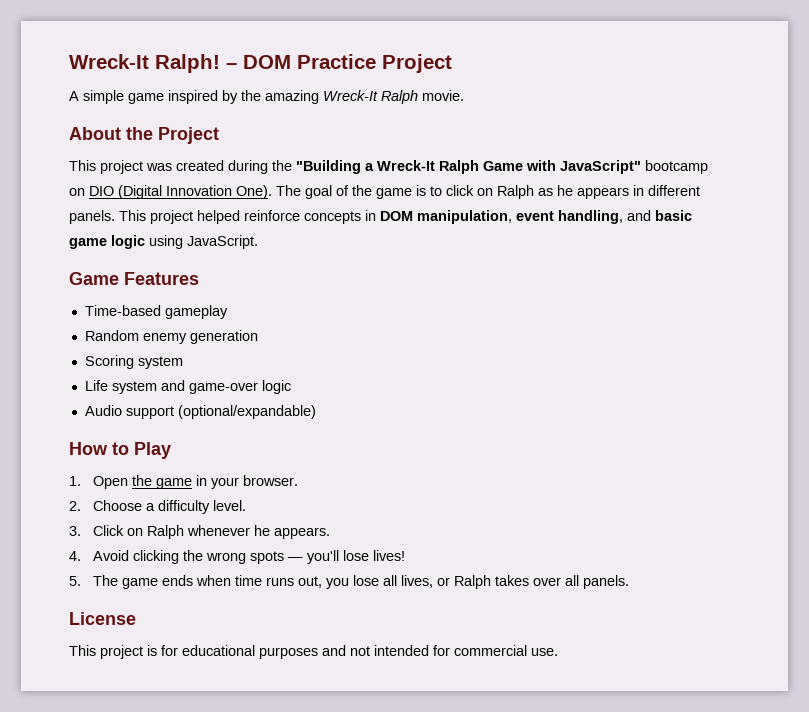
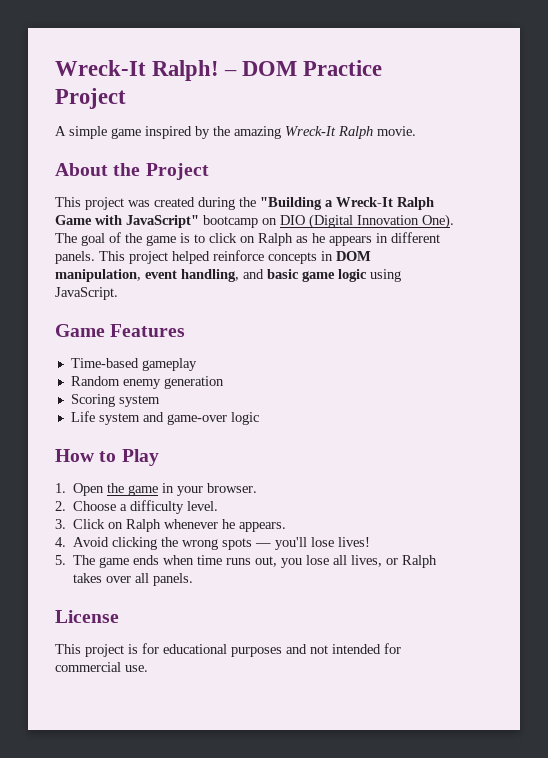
[84,405,316,419] // Audio support (optional/expandable) -> (259, 418) none

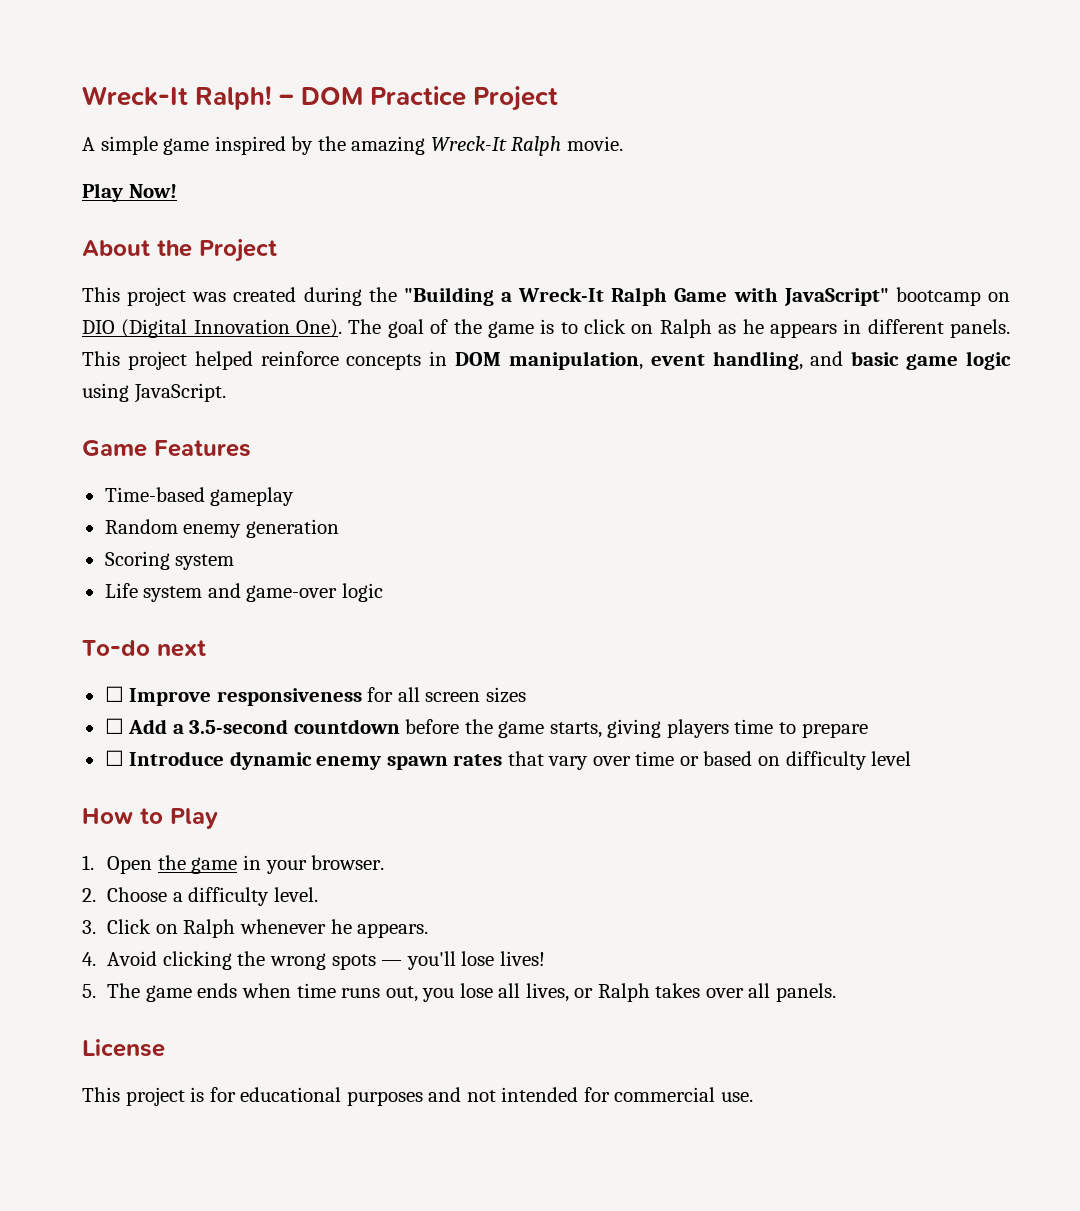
(416, 131) none -> [82,183,177,202] // Play Now!
(259, 418) none -> [82,640,206,657] [104,686,526,706] [104,718,868,738] [104,750,912,770] // To-do next // ☐ Improve responsiveness for all screen sizes // ☐ Add a 3.5-second countdown before the game starts, giving players time to prepare // ☐ Introduce dynamic enemy spawn rates that vary over time or based on difficulty level

